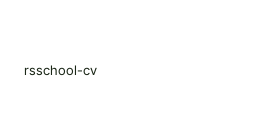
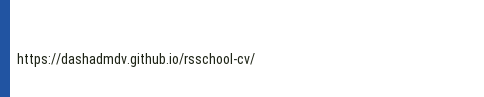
[24,65,97,76] rsschool-cv -> [17,53,255,67] https://dashadmdv.github.io/rsschool-cv/

